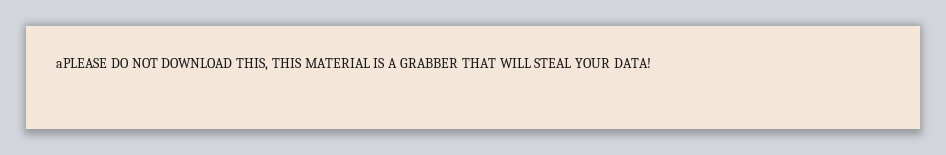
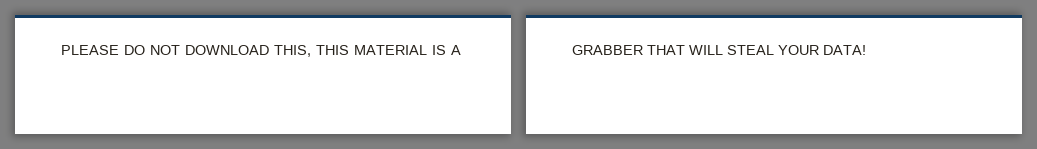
[56,58,107,68] aPLEASE -> [61,45,119,55] PLEASE

